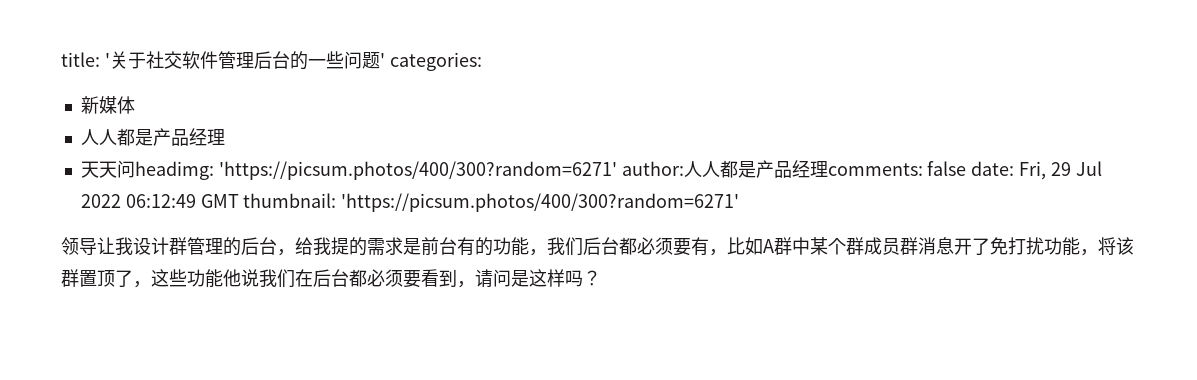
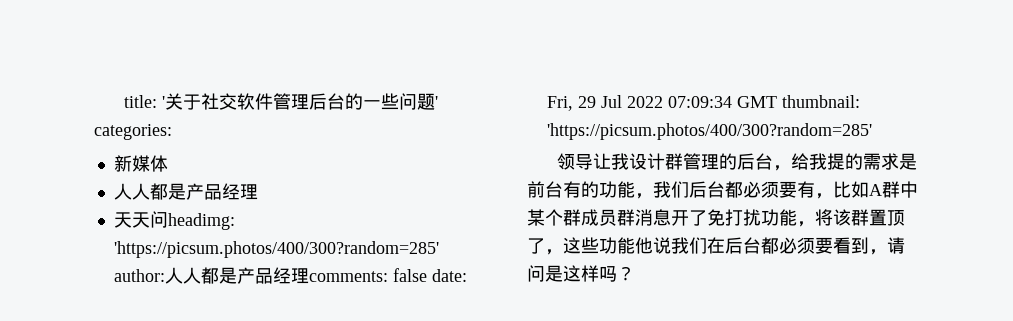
[218,161,617,180] 'https://picsum.photos/400/300?random=6271' -> [113,241,439,258] 'https://picsum.photos/400/300?random=285'
[125,194,196,208] 06:12:49 -> [667,96,732,108] 07:09:34
[341,193,740,212] 'https://picsum.photos/400/300?random=6271' -> [546,123,872,140] 'https://picsum.photos/400/300?random=285'

